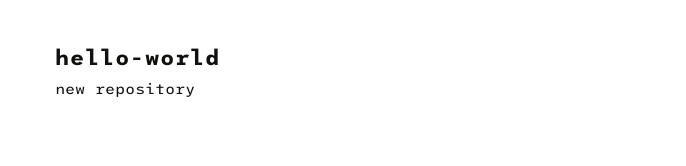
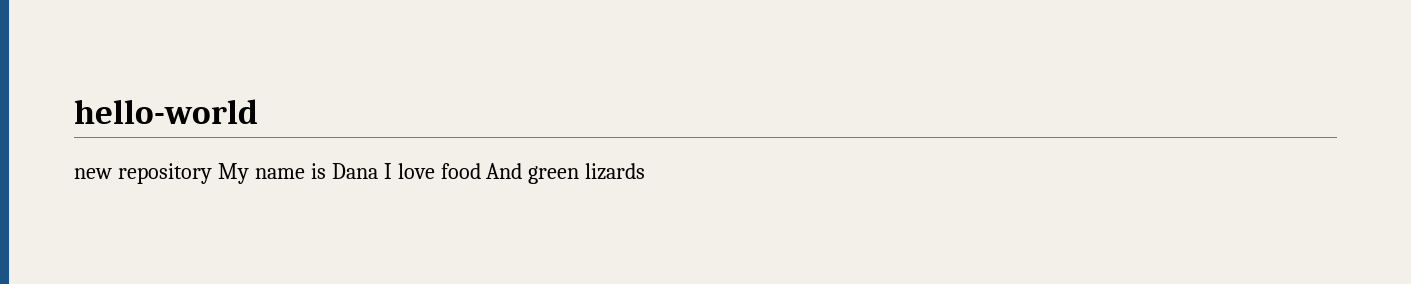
(195, 89) none -> [217,163,646,184] My name is Dana I love food And green lizards

